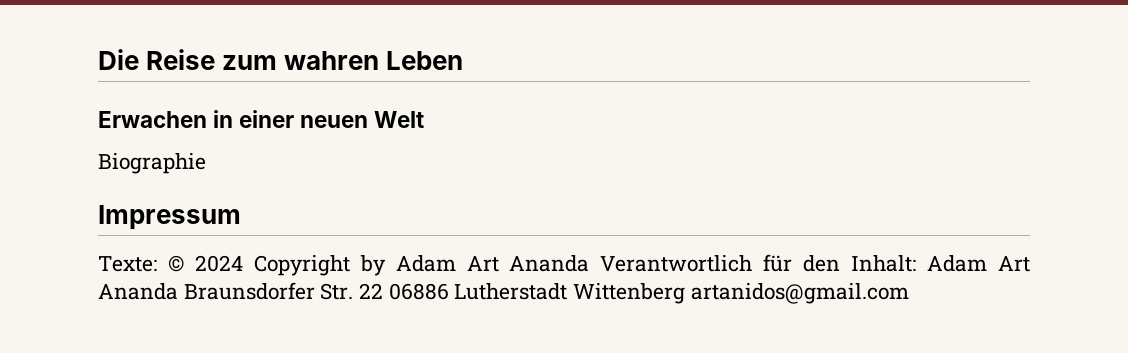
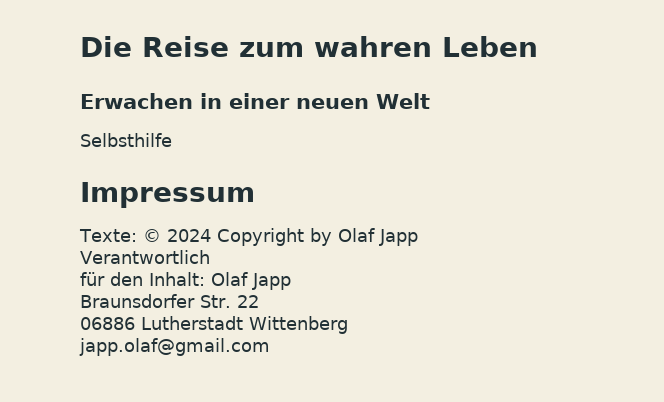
[98,153,206,174] Biographie -> [80,133,172,147] Selbsthilfe
[395,255,590,272] Adam Art Ananda -> [337,228,418,246] Olaf Japp //
(753, 263) none -> (210, 257) //
[927,255,1030,272] [98,283,178,300] Adam Art Ananda -> [211,272,291,290] Olaf Japp //
(384, 291) none -> (259, 301) //
[690,283,909,304] artanidos@gmail.com -> [79,338,270,356] // japp.olaf@gmail.com

